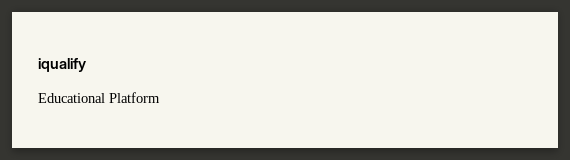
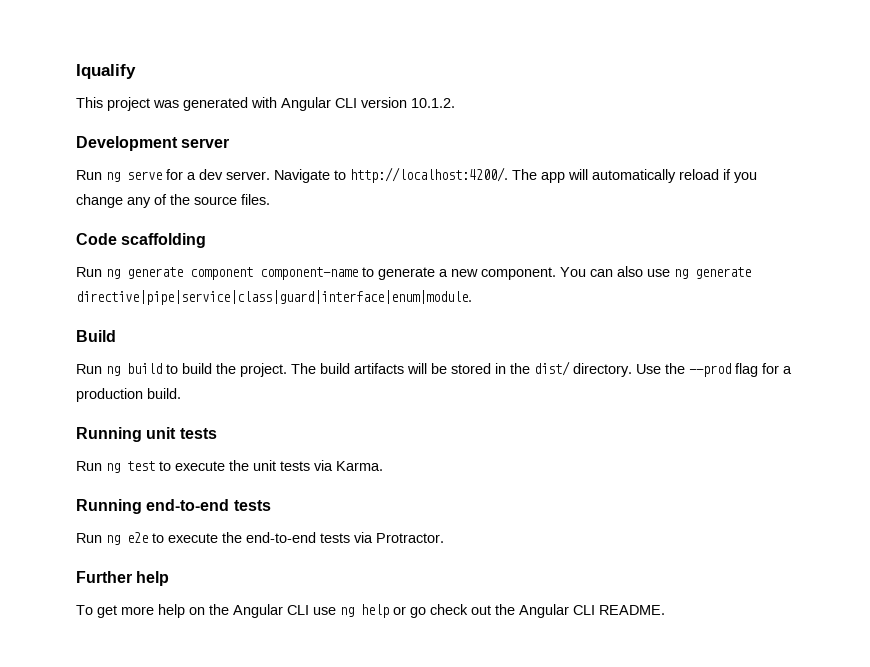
[38,58,86,72] [38,92,160,103] iqualify // Educational Platform -> [76,64,136,79] [76,97,455,111] [76,136,230,151] [76,167,757,183] [76,194,270,208] [76,233,207,248] [76,266,751,280] [76,290,472,305] [76,330,116,342] [76,361,792,377] [76,388,181,402] [76,427,217,442] [76,460,383,473] [76,499,271,514] [76,532,444,545] [76,571,170,586] [76,604,665,618] Iqualify // This project was generated with Angular CLI version 10.1.2. // Development server // Run ng serve for a dev server. Navigate to http://localhost:4200/. The app will automatically reload if you change any of the source files. // Code scaffolding // Run ng generate component component-name to generate a new component. You can also use ng generate directive|pipe|service|class|guard|interface|enum|module. // Build // Run ng build to build the project. The build artifacts will be stored in the dist/ directory. Use the --prod flag for a production build. // Running unit tests // Run ng test to execute the unit tests via Karma. // Running end-to-end tests // Run ng e2e to execute the end-to-end tests via Protractor. // Further help // To get more help on the Angular CLI use ng help or go check out the Angular CLI README.

